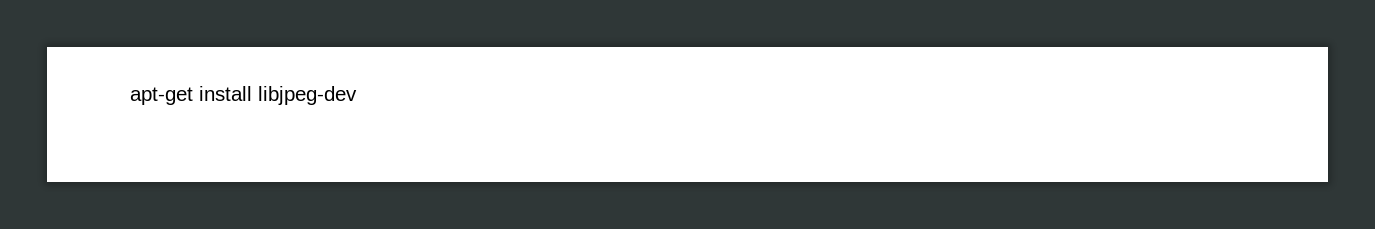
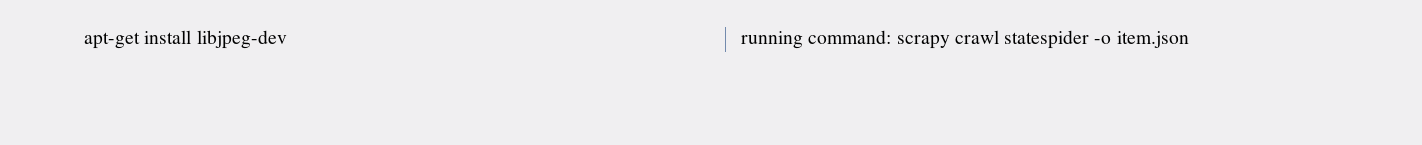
(357, 95) none -> [741,30,1189,49] // running command: scrapy crawl statespider -o item.json

